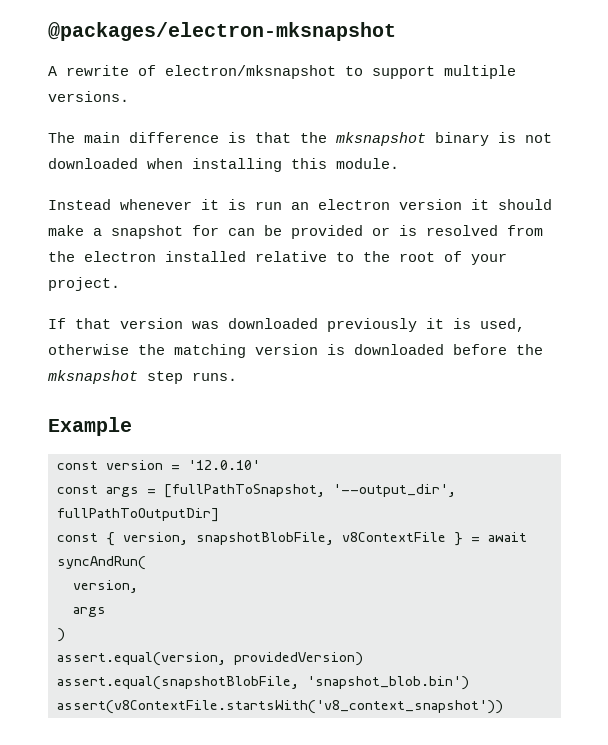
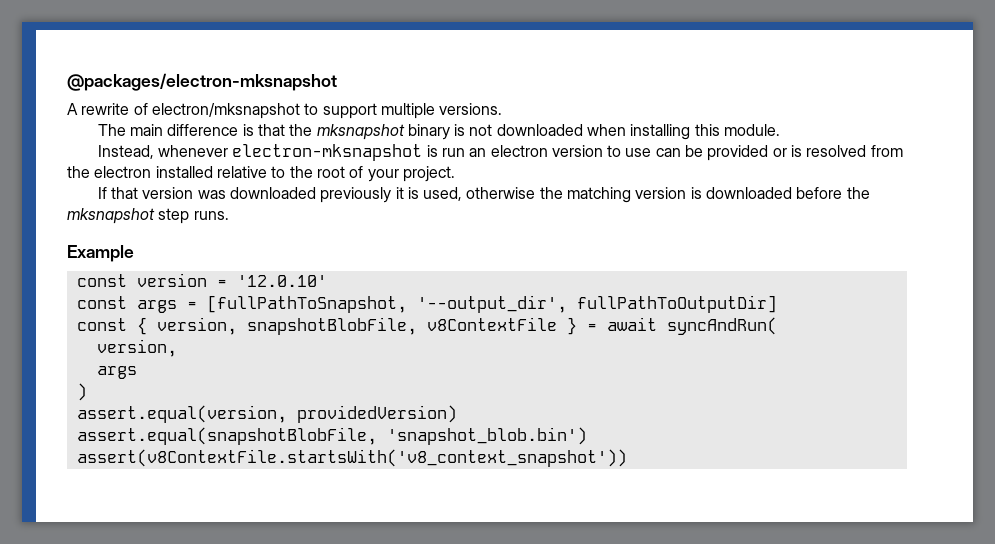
[48,199,219,210] Instead whenever it -> [97,144,423,161] Instead, whenever electron-mksnapshot
[471,199,552,210] [48,225,219,239] it should make a snapshot for -> [607,145,652,157] to use

